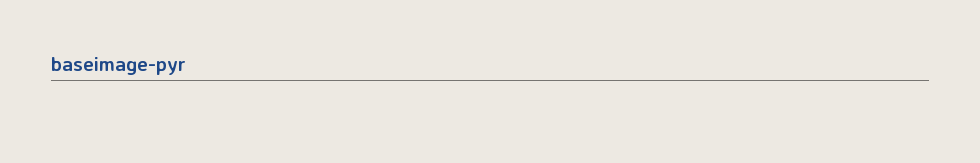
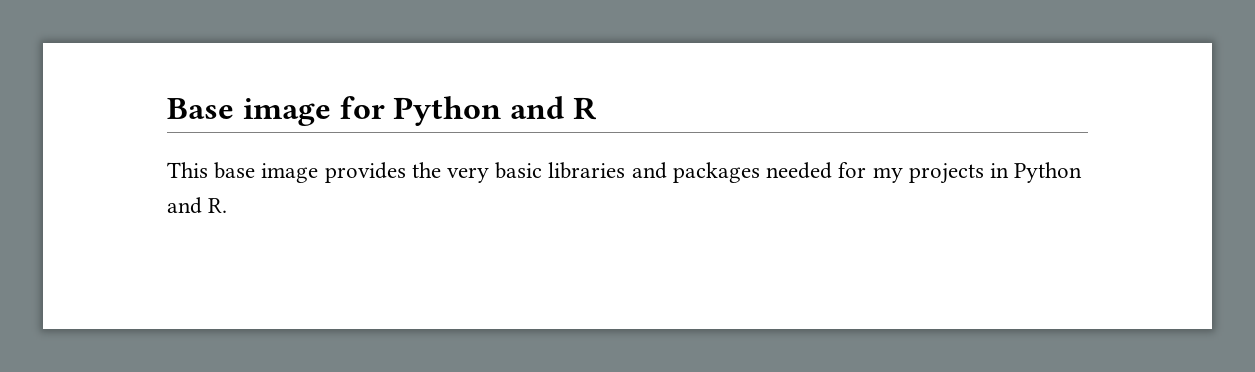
[51,57,186,75] baseimage-pyr -> [167,96,597,126] [167,162,1083,184] [167,197,228,214] Base image for Python and R // This base image provides the very basic libraries and packages needed for my projects in Python and R.

